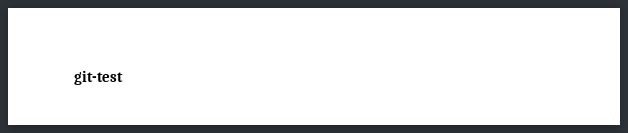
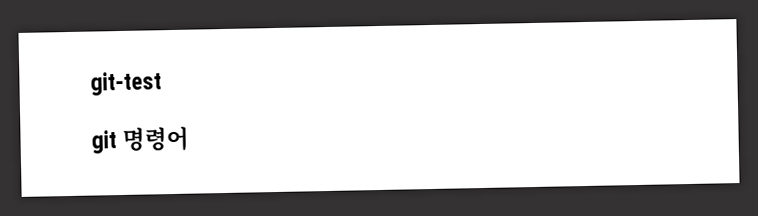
(123, 77) none -> [91,126,190,154] // git 명령어

